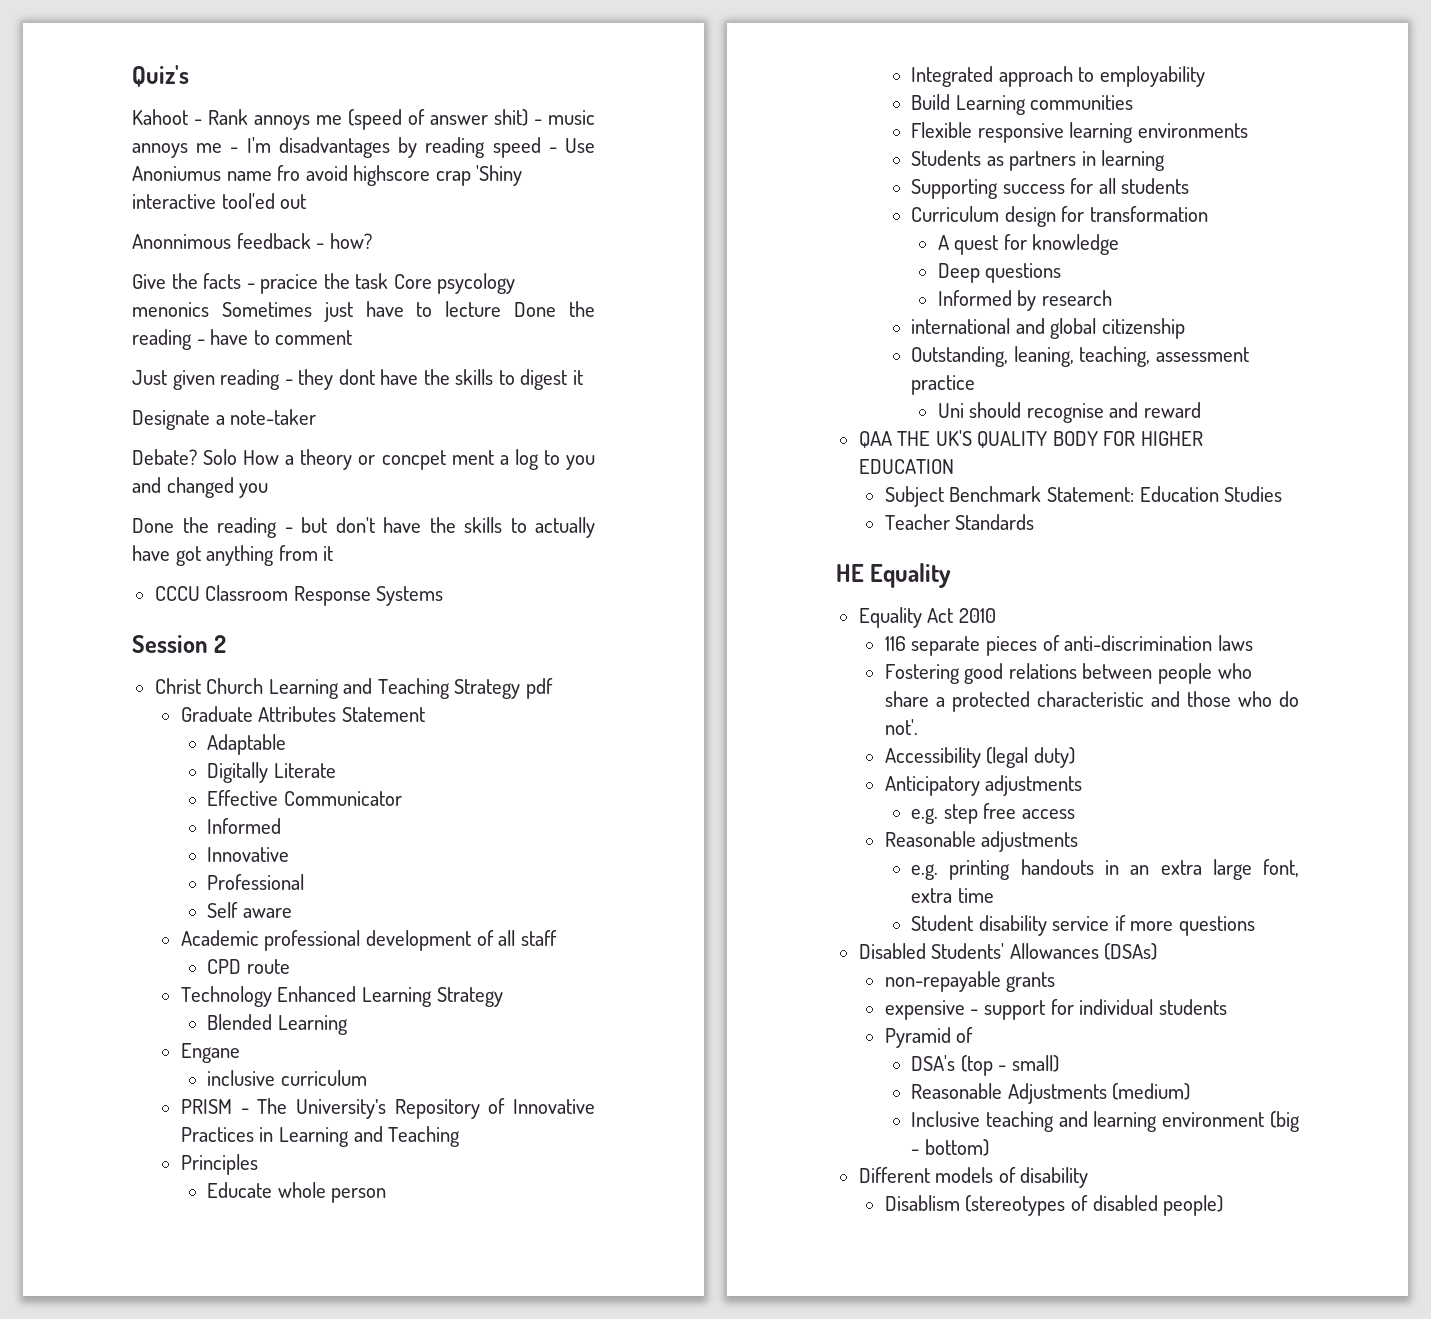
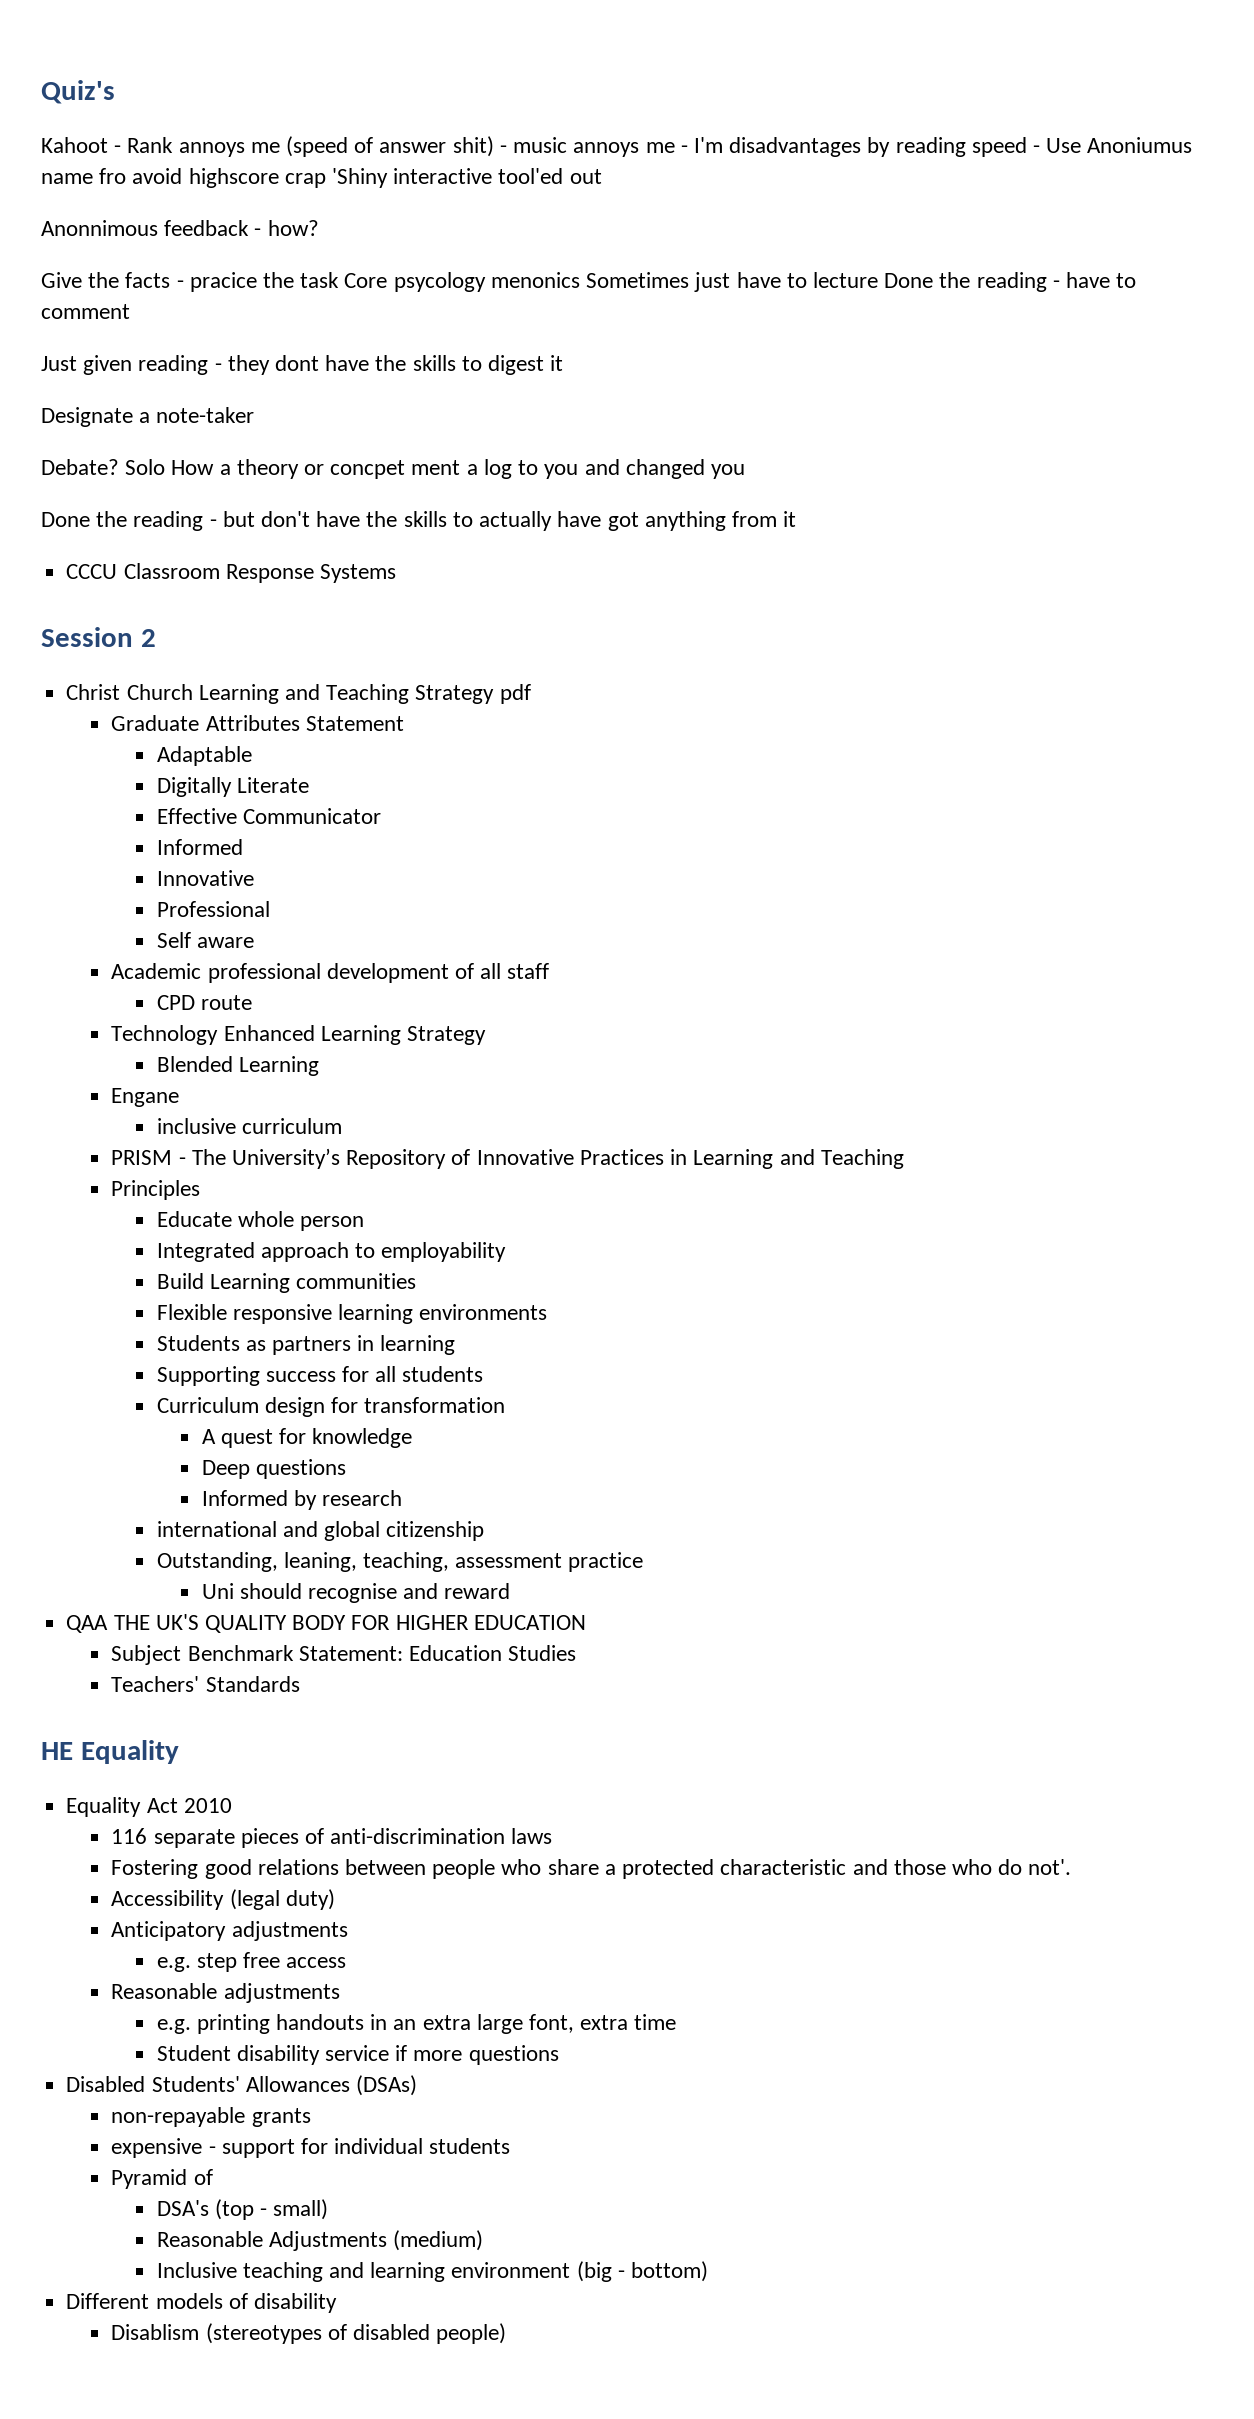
[884,514,950,530] Teacher -> [111,1676,200,1692] Teachers'

